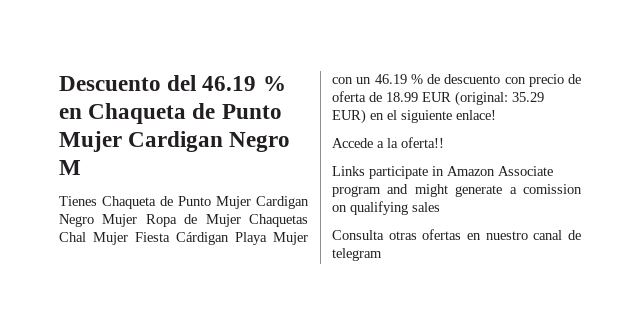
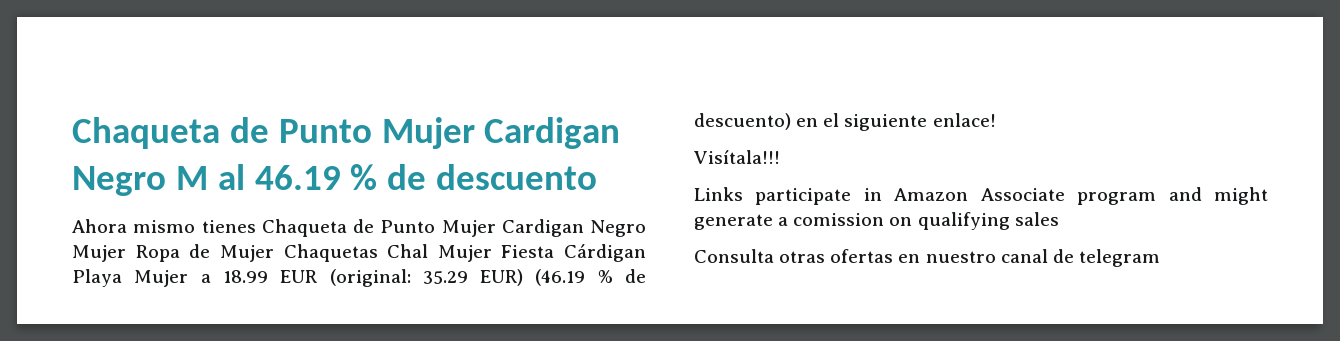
[59,75,286,91] [59,108,82,119] Descuento del 46.19 % en -> (72, 133) none
[59,196,97,206] // Tienes -> [217,164,598,190] [72,219,256,233] al 46.19 % de descuento // Ahora mismo tienes
[332,74,581,87] [332,91,382,102] con un 46.19 % de descuento con precio de oferta de -> [200,274,211,283] a
(366, 116) none -> [535,269,646,286] [694,113,791,130] (46.19 % de descuento)
[332,137,444,148] Accede a la oferta!! -> [694,150,780,164] Visítala!!!

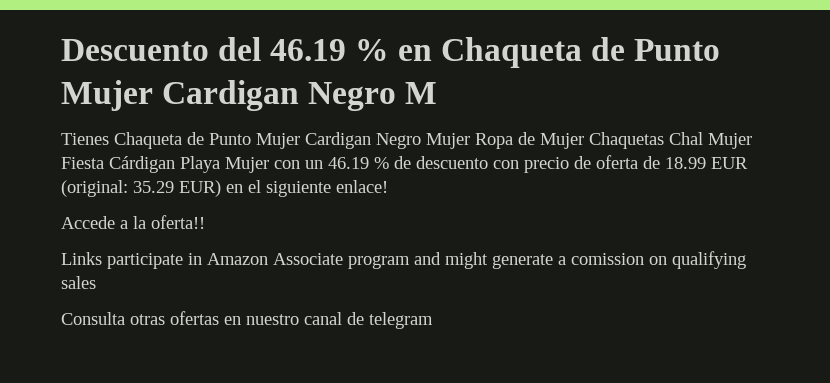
(72, 133) none -> [61,37,433,61] Descuento del 46.19 % en
[217,164,598,190] [72,219,256,233] al 46.19 % de descuento // Ahora mismo tienes -> [61,133,109,145] // Tienes
[200,274,211,283] a -> [274,155,660,173] con un 46.19 % de descuento con precio de oferta de
[535,269,646,286] [694,113,791,130] (46.19 % de descuento) -> (221, 188) none
[694,150,780,164] Visítala!!! -> [61,215,205,229] Accede a la oferta!!

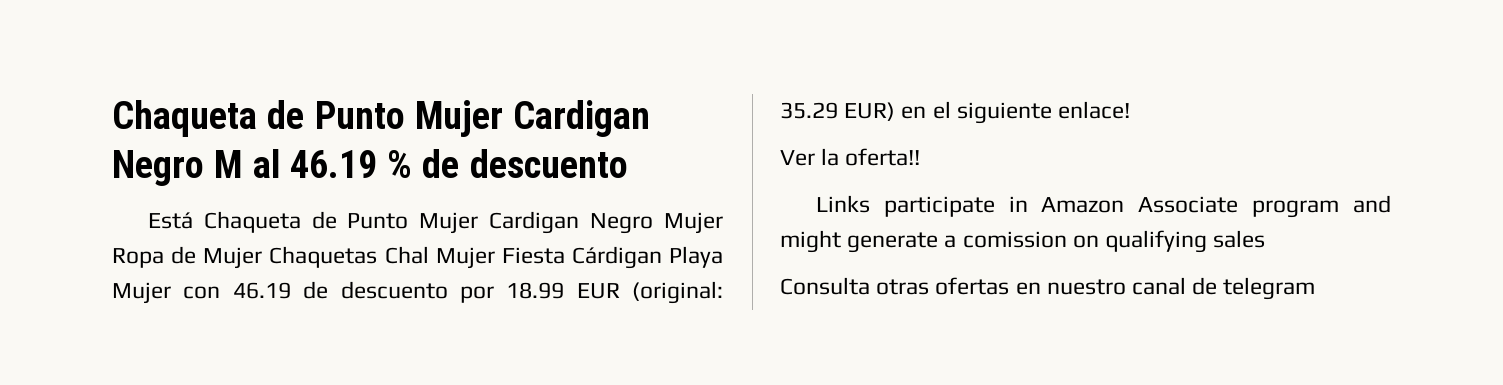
[61,37,433,61] Descuento del 46.19 % en -> (112, 118) none
[61,133,109,145] // Tienes -> [252,149,628,178] [147,212,193,229] al 46.19 % de descuento // Está
[305,155,660,173] un 46.19 % de descuento con precio de oferta de -> [232,281,494,303] 46.19 de descuento por
[61,216,128,229] Accede a -> [780,150,815,166] Ver

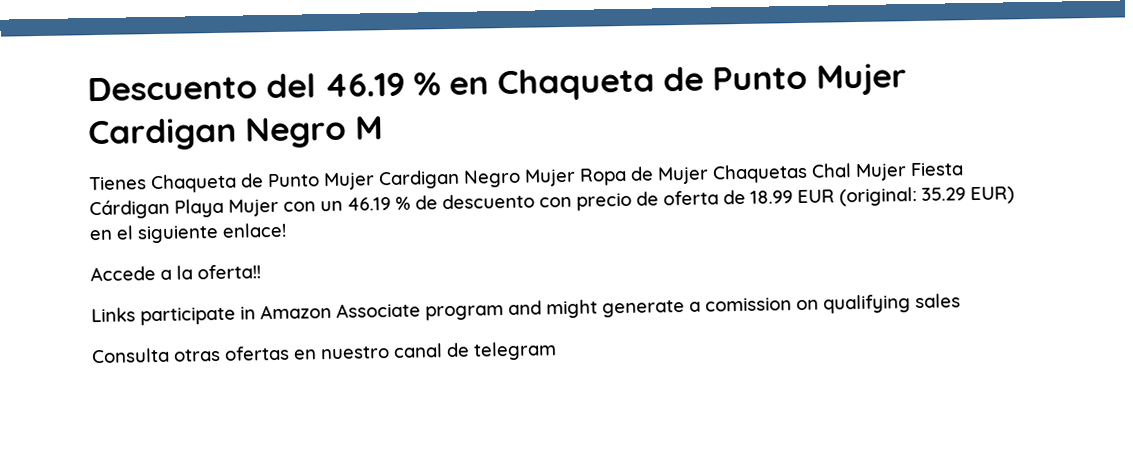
(112, 118) none -> [87,72,490,102] Descuento del 46.19 % en
[252,149,628,178] [147,212,193,229] al 46.19 % de descuento // Está -> [89,176,147,191] // Tienes
[232,281,494,303] 46.19 de descuento por -> [320,189,746,212] un 46.19 % de descuento con precio de oferta de
[780,150,815,166] Ver -> [90,266,172,282] Accede a

